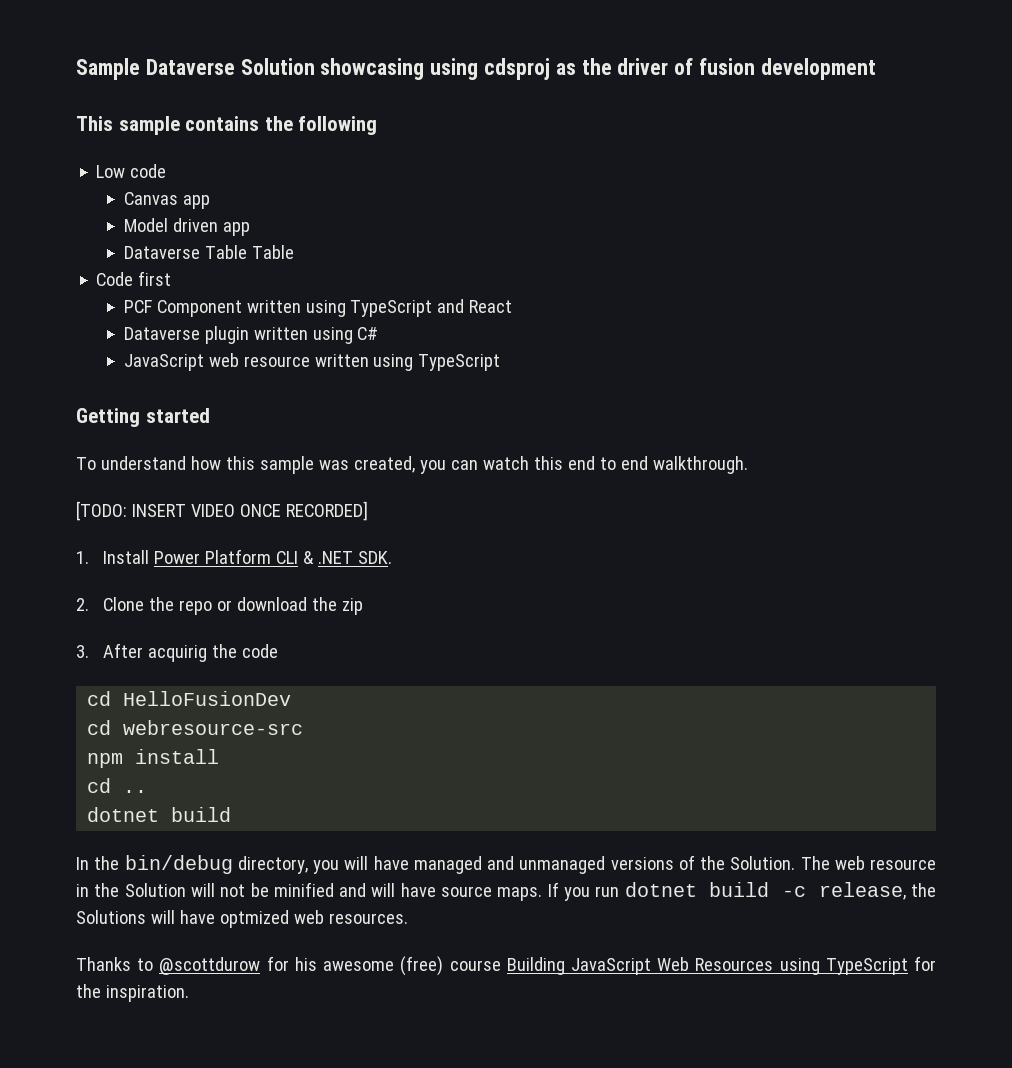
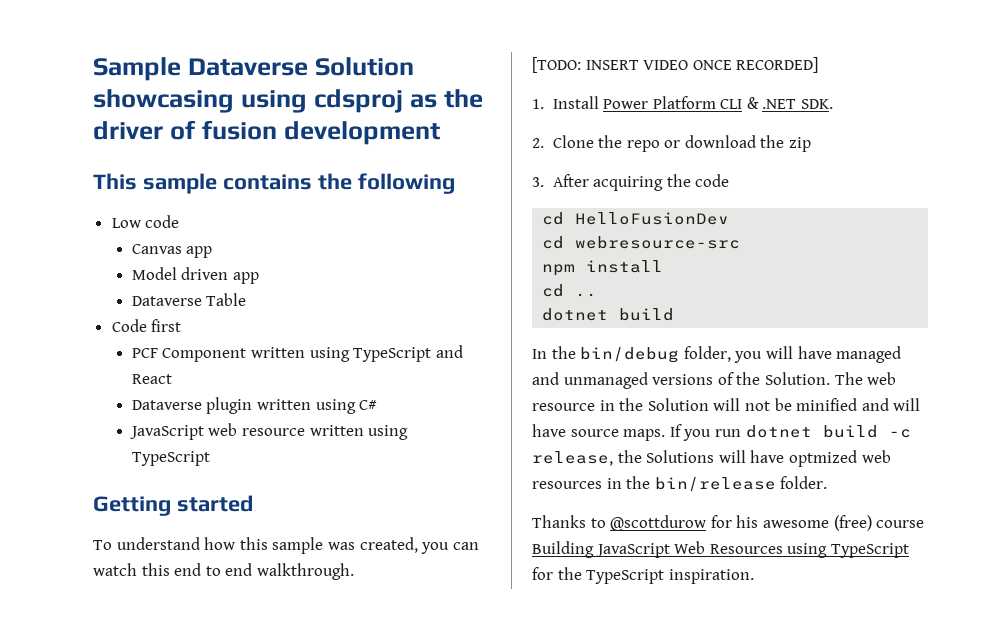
[251,245,294,259] Table -> (247, 299) none
[148,645,208,662] acquirig -> [593,176,664,191] acquiring
[237,856,308,874] directory, -> [683,346,731,362] folder,
[328,913,408,924] resources. -> [532,476,828,492] resources in the bin/release folder.
(101, 991) none -> [586,569,665,584] TypeScript

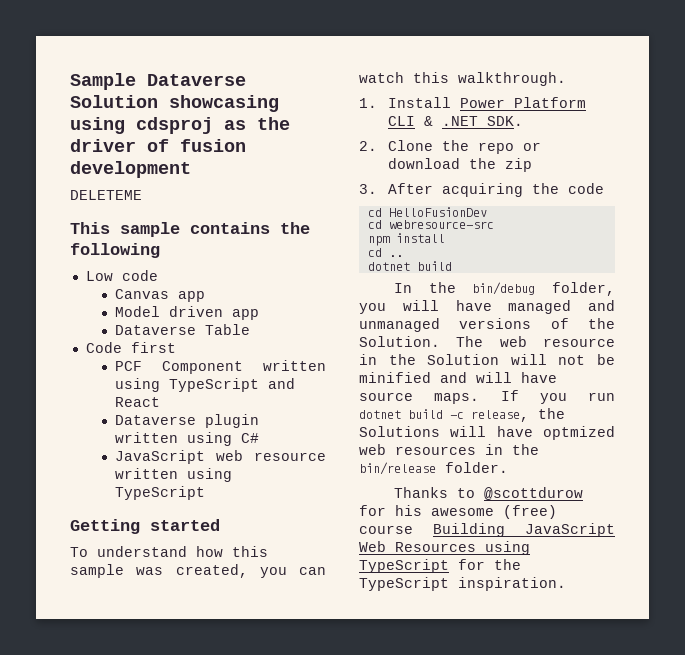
(440, 133) none -> [70,190,142,200] // DELETEME
[174,563,354,580] [532,57,819,73] end to end walkthrough. // [TODO: INSERT VIDEO ONCE RECORDED] -> [458,72,566,86] walkthrough.

